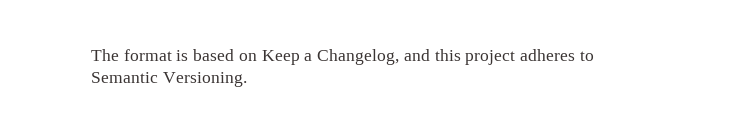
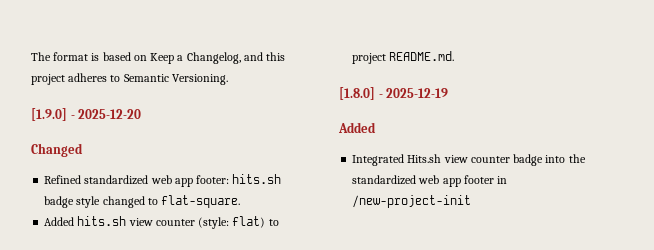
(247, 79) none -> [31,108,142,121] [31,143,83,157] [44,174,282,187] [44,195,241,208] [44,216,279,229] [352,51,455,64] [339,87,449,100] [338,122,376,133] [352,154,586,166] [352,175,508,187] [352,195,472,208] // [1.9.0] - 2025-12-20 // Changed // Refined standardized web app footer: hits.sh badge style changed to flat-square. // Added hits.sh view counter (style: flat) to project README.md. // [1.8.0] - 2025-12-19 // Added // Integrated Hits.sh view counter badge into the standardized web app footer in /new-project-init

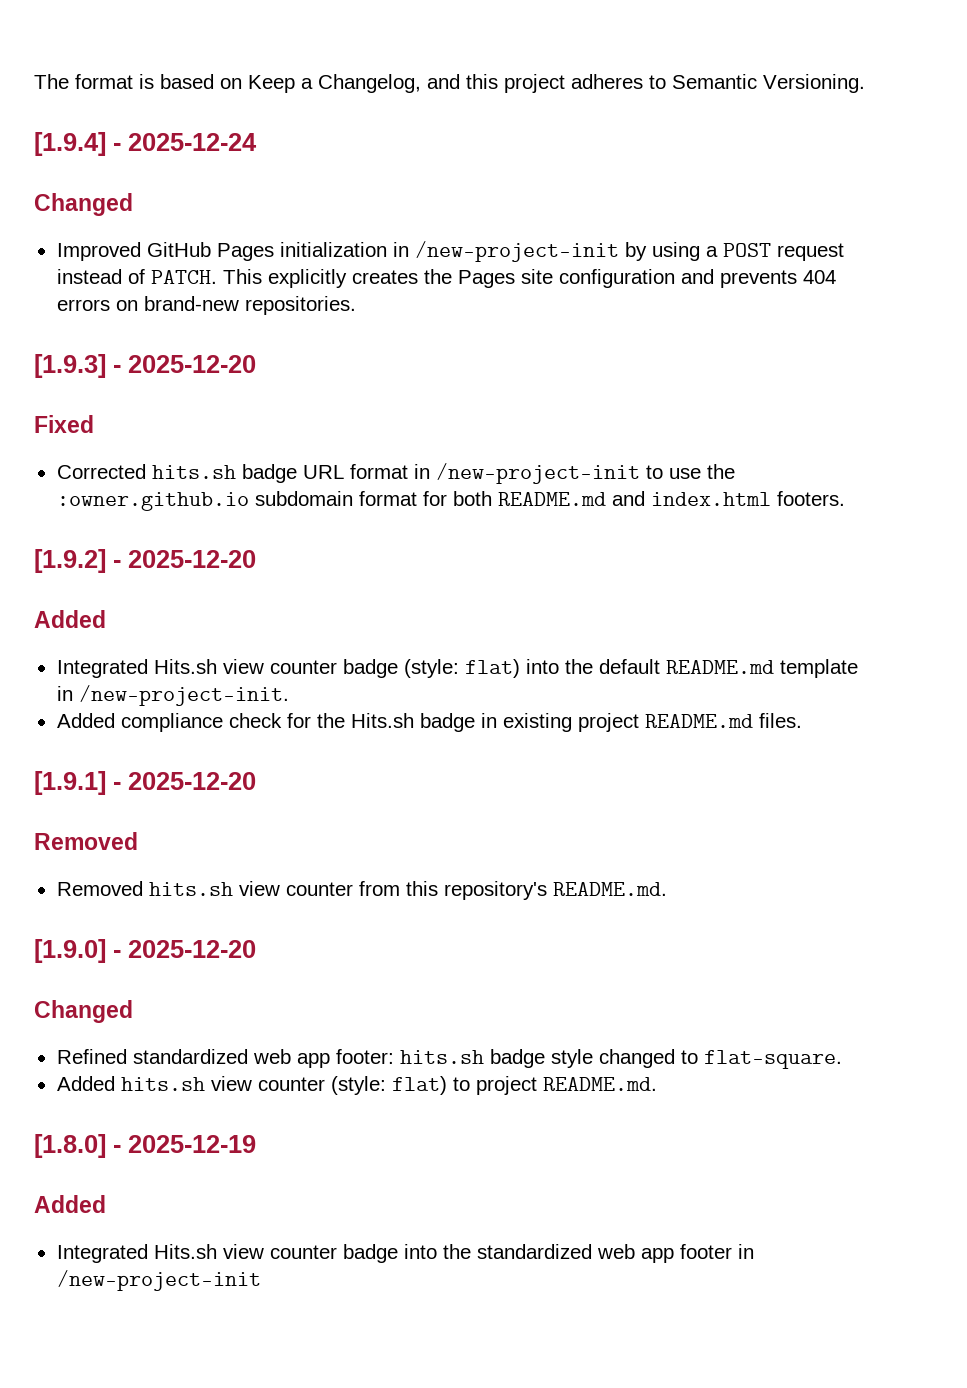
(228, 79) none -> [34,132,257,156] [34,193,133,216] [56,241,844,262] [56,269,836,288] [56,296,356,315] [34,354,256,378] [34,415,94,433] [56,463,735,484] [56,491,845,511] [34,549,256,573] [34,610,106,628] [56,659,858,678] [56,685,289,706] [56,713,802,732] [34,771,256,795] [34,832,138,850] [56,881,667,900] // [1.9.4] - 2025-12-24 // Changed // Improved GitHub Pages initialization in /new-project-init by using a POST request instead of PATCH. This explicitly creates the Pages site configuration and prevents 404 errors on brand-new repositories. // [1.9.3] - 2025-12-20 // Fixed // Corrected hits.sh badge URL format in /new-project-init to use the :owner.github.io subdomain format for both README.md and index.html footers. // [1.9.2] - 2025-12-20 // Added // Integrated Hits.sh view counter badge (style: flat) into the default README.md template in /new-project-init. // Added compliance check for the Hits.sh badge in existing project README.md files. // [1.9.1] - 2025-12-20 // Removed // Removed hits.sh view counter from this repository's README.md.

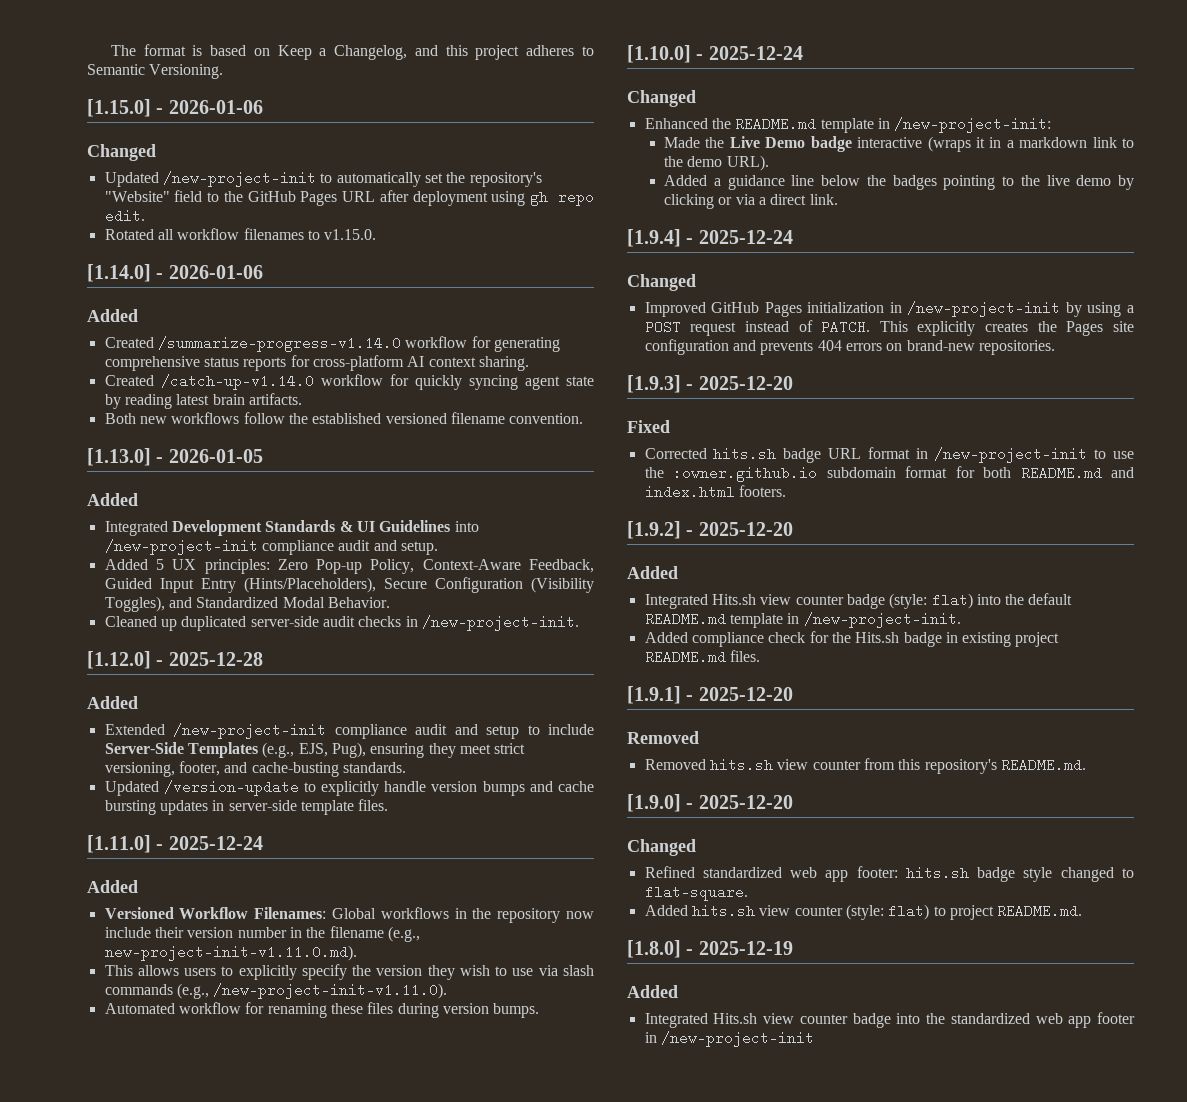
(865, 83) none -> [87,99,263,117] [87,144,156,161] [104,171,542,187] [104,190,594,206] [104,209,145,223] [104,228,377,240] [87,264,263,282] [87,309,138,322] [104,336,560,352] [104,355,529,371] [104,374,594,390] [104,393,302,409] [104,412,584,424] [87,448,263,466] [87,493,138,506] [104,520,479,536] [104,539,438,555] [104,559,594,574] [104,577,594,593] [104,596,390,612] [104,615,579,631] [87,651,263,669] [87,696,138,709] [104,723,594,739] [104,742,526,758] [104,761,406,777] [104,780,594,796] [104,799,389,815] [87,835,263,853] [87,880,138,893] [104,907,594,923] [104,926,420,942] [104,945,357,961] [104,964,594,980] [104,983,448,999] [104,1002,540,1018] [627,45,803,63] [627,90,696,107] [644,117,1052,133] [664,136,1134,152] [664,155,769,171] [664,175,1134,190] [664,194,838,209] // [1.15.0] - 2026-01-06 // Changed // Updated /new-project-init to automatically set the repository's "Website" field to the GitHub Pages URL after deployment using gh repo edit. // Rotated all workflow filenames to v1.15.0. // [1.14.0] - 2026-01-06 // Added // Created /summarize-progress-v1.14.0 workflow for generating comprehensive status reports for cross-platform AI context sharing. // Created /catch-up-v1.14.0 workflow for quickly syncing agent state by reading latest brain artifacts. // Both new workflows follow the established versioned filename convention. // [1.13.0] - 2026-01-05 // Added // Integrated Development Standards & UI Guidelines into /new-project-init compliance audit and setup. // Added 5 UX principles: Zero Pop-up Policy, Context-Aware Feedback, Guided Input Entry (Hints/Placeholders), Secure Configuration (Visibility Toggles), and Standardized Modal Behavior. // Cleaned up duplicated server-side audit checks in /new-project-init. // [1.12.0] - 2025-12-28 // Added // Extended /new-project-init compliance audit and setup to include Server-Side Templates (e.g., EJS, Pug), ensuring they meet strict versioning, footer, and cache-busting standards. // Updated /version-update to explicitly handle version bumps and cache bursting updates in server-side template files. // [1.11.0] - 2025-12-24 // Added // Versioned Workflow Filenames: Global workflows in the repository now include their version number in the filename (e.g., new-project-init-v1.11.0.md). // This allows users to explicitly specify the version they wish to use via slash commands (e.g., /new-project-init-v1.11.0). // Automated workflow for renaming these files during version bumps. // [1.10.0] - 2025-12-24 // Changed // Enhanced the README.md template in /new-project-init: // Made the Live Demo badge interactive (wraps it in a markdown link to the demo URL). // Added a guidance line below the badges pointing to the live demo by clicking or via a direct link.

